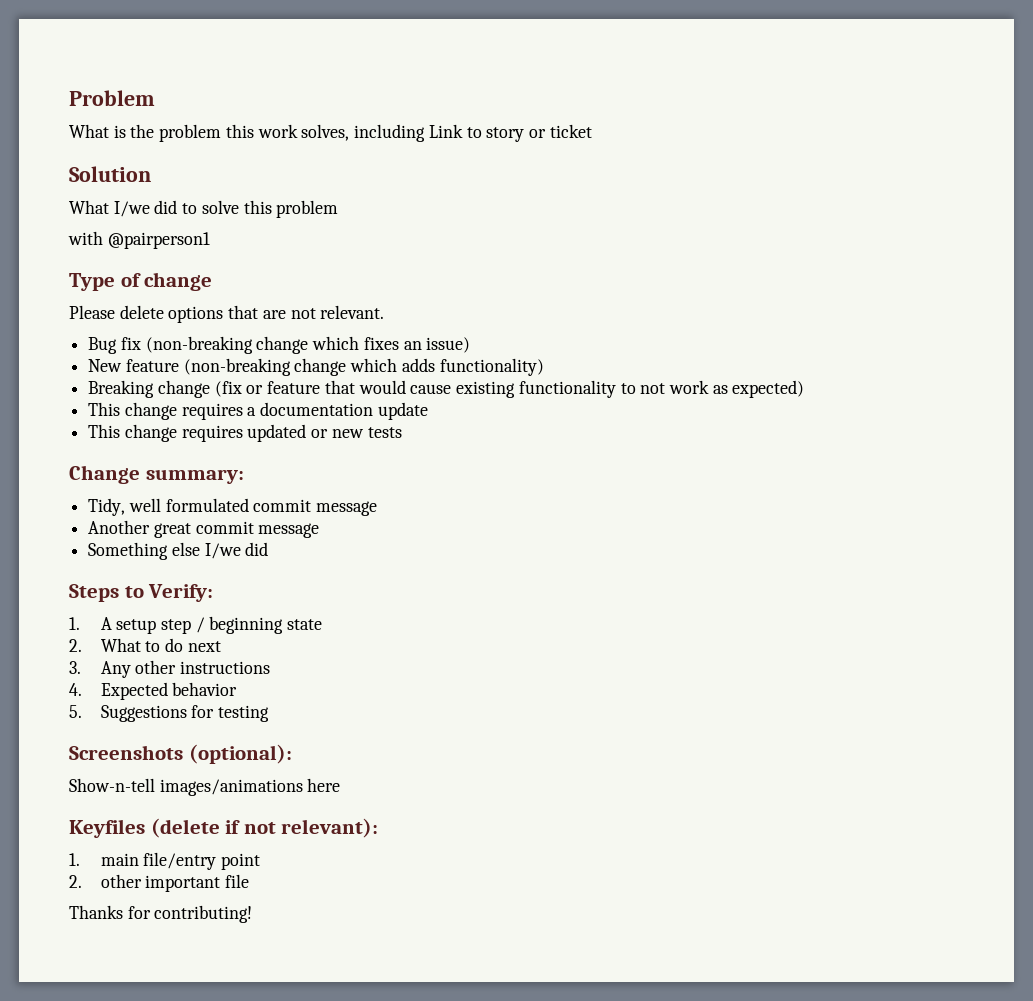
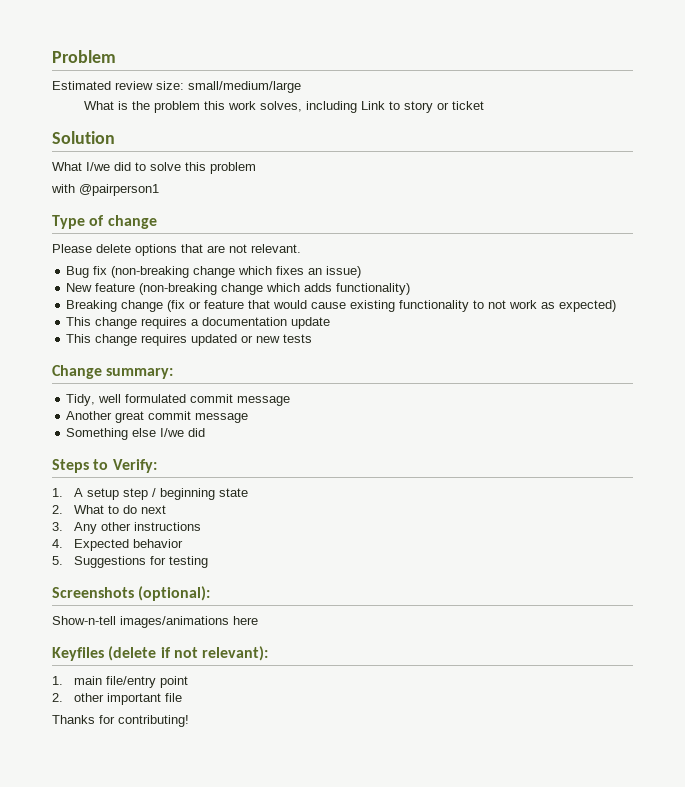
(155, 98) none -> [52,81,301,93] // Estimated review size: small/medium/large

